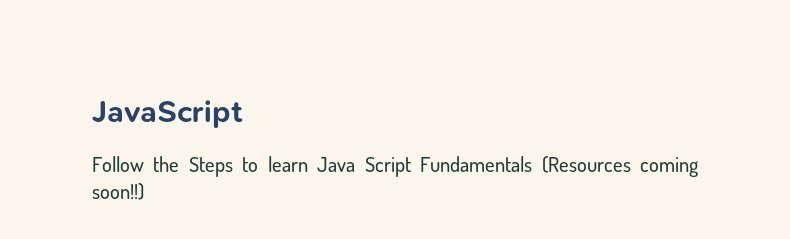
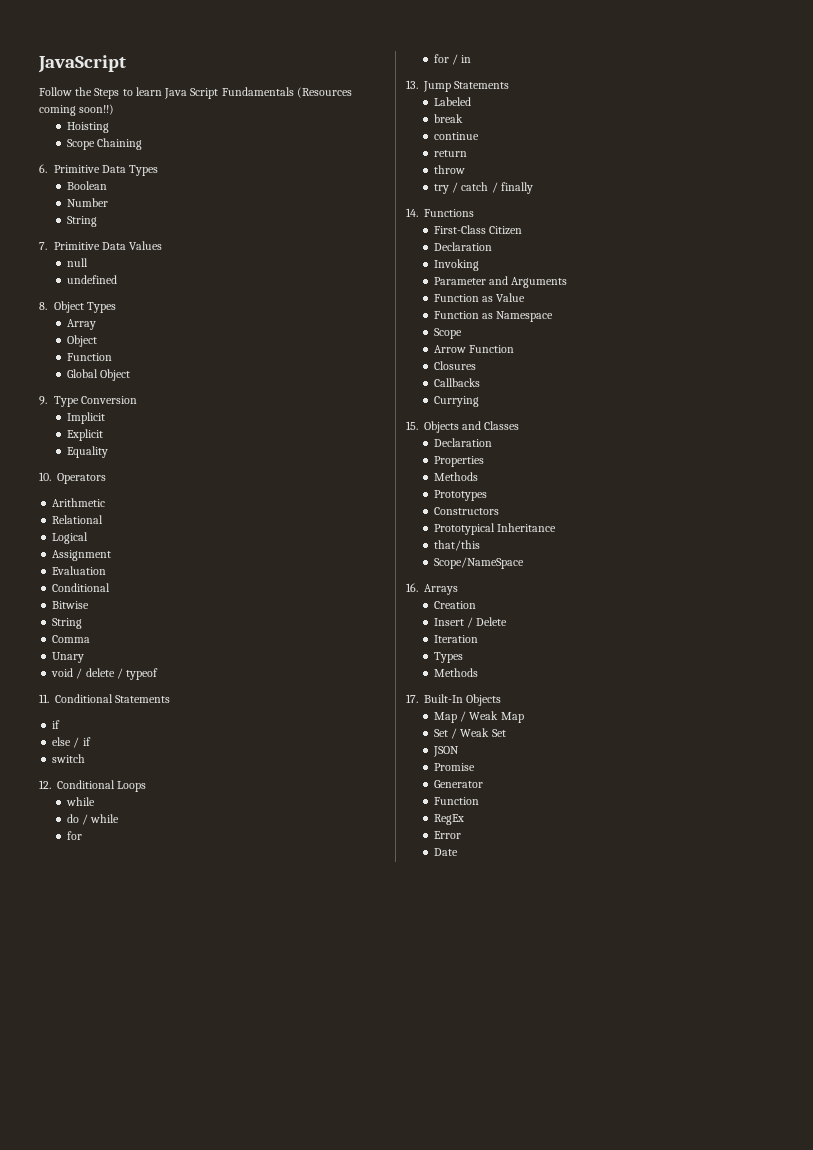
(144, 191) none -> [66,122,109,133] [66,138,143,150] [39,164,159,176] [66,181,107,190] [66,198,108,207] [66,216,97,227] [39,241,163,250] [66,258,88,267] [66,275,117,284] [39,301,116,313] [66,319,96,330] [66,335,97,347] [66,353,112,361] [66,369,131,381] [39,396,137,407] [66,412,105,424] [66,429,103,441] [66,446,108,458] [39,472,106,484] [52,498,106,507] [52,515,104,524] [52,532,89,544] [52,550,112,561] [52,566,107,575] [52,583,111,592] [52,601,90,609] [52,618,83,629] [52,635,91,643] [52,652,85,663] [51,668,159,680] [39,694,171,703] [52,720,61,729] [52,737,91,748] [52,754,86,763] [39,780,147,792] [65,797,95,806] [66,814,120,825] [66,831,82,840] [433,54,472,65] [406,80,510,92] [433,97,471,106] [433,114,463,123] [433,132,479,140] [433,150,467,157] [433,165,465,174] [433,182,533,194] [406,208,474,217] [433,225,523,235] [433,242,492,251] [433,259,479,271] [433,276,568,288] [433,293,526,302] [433,311,554,322] [433,328,462,339] [433,345,515,353] [433,361,476,370] [433,378,480,387] [433,396,479,407] [406,421,520,433] [433,438,492,447] [433,456,484,467] [433,472,478,481] [433,490,487,501] [433,507,499,515] [433,523,557,535] [433,540,480,551] [433,557,524,569] [406,583,458,595] [433,601,476,609] [433,617,508,628] [433,635,478,643] [433,652,463,663] [433,668,478,677] [406,694,502,706] [433,711,524,723] [433,728,506,739] [432,746,459,757] [433,763,475,771] [433,780,483,788] [433,797,479,805] [433,814,464,825] [433,831,461,839] [433,848,458,856] // Hoisting // Scope Chaining // 6. Primitive Data Types // Boolean // Number // String // 7. Primitive Data Values // null // undefined // 8. Object Types // Array // Object // Function // Global Object // 9. Type Conversion // Implicit // Explicit // Equality // 10. Operators // Arithmetic // Relational // Logical // Assignment // Evaluation // Conditional // Bitwise // String // Comma // Unary // void / delete / typeof // 11. Conditional Statements // if // else / if // switch // 12. Conditional Loops // while // do / while // for // for / in // 13. Jump Statements // Labeled // break // continue // return // throw // try / catch / finally // 14. Functions // First-Class Citizen // Declaration // Invoking // Parameter and Arguments // Function as Value // Function as Namespace // Scope // Arrow Function // Closures // Callbacks // Currying // 15. Objects and Classes // Declaration // Properties // Methods // Prototypes // Constructors // Prototypical Inheritance // that/this // Scope/NameSpace // 16. Arrays // Creation // Insert / Delete // Iteration // Types // Methods // 17. Built-In Objects // Map / Weak Map // Set / Weak Set // JSON // Promise // Generator // Function // RegEx // Error // Date

